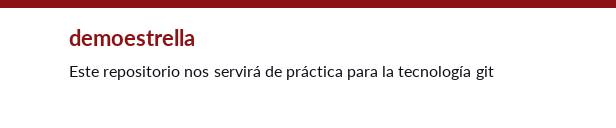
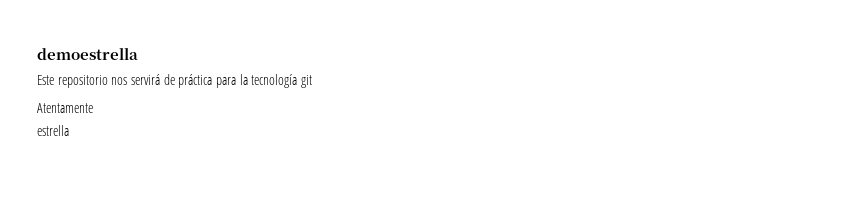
(494, 73) none -> [37,103,93,113] [37,125,69,136] // Atentamente // estrella

